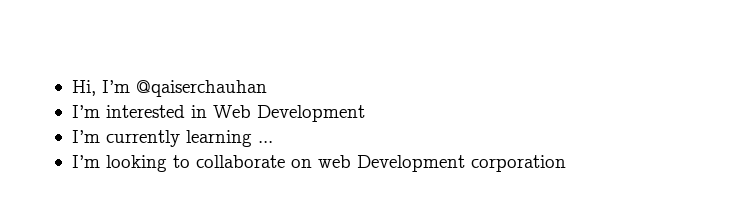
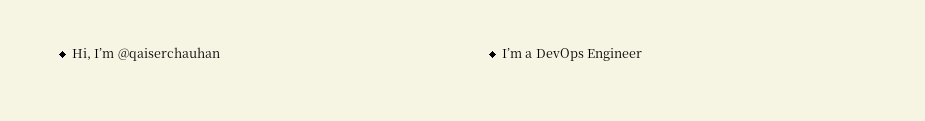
[105,105,365,122] [71,130,273,147] [71,155,566,172] interested in Web Development // I’m currently learning ... // I’m looking to collaborate on web Development corporation -> [525,48,642,61] a DevOps Engineer

